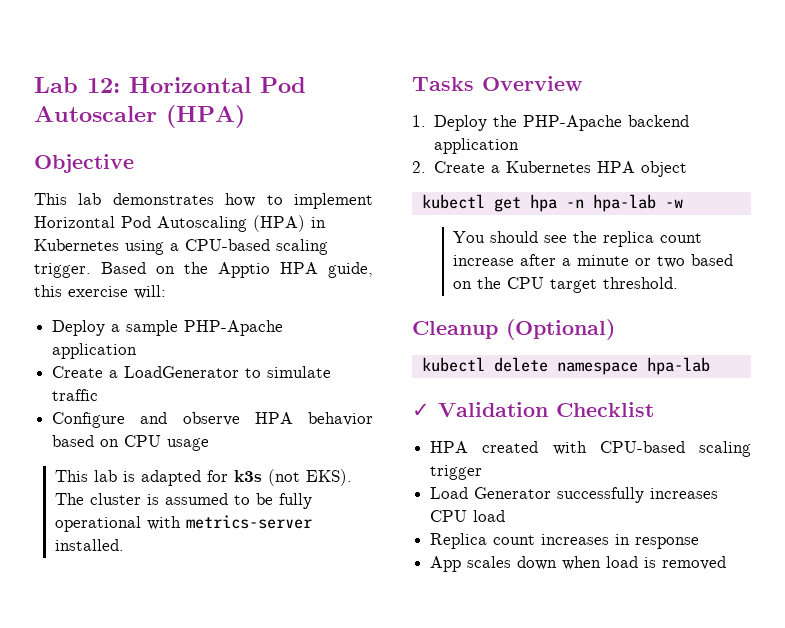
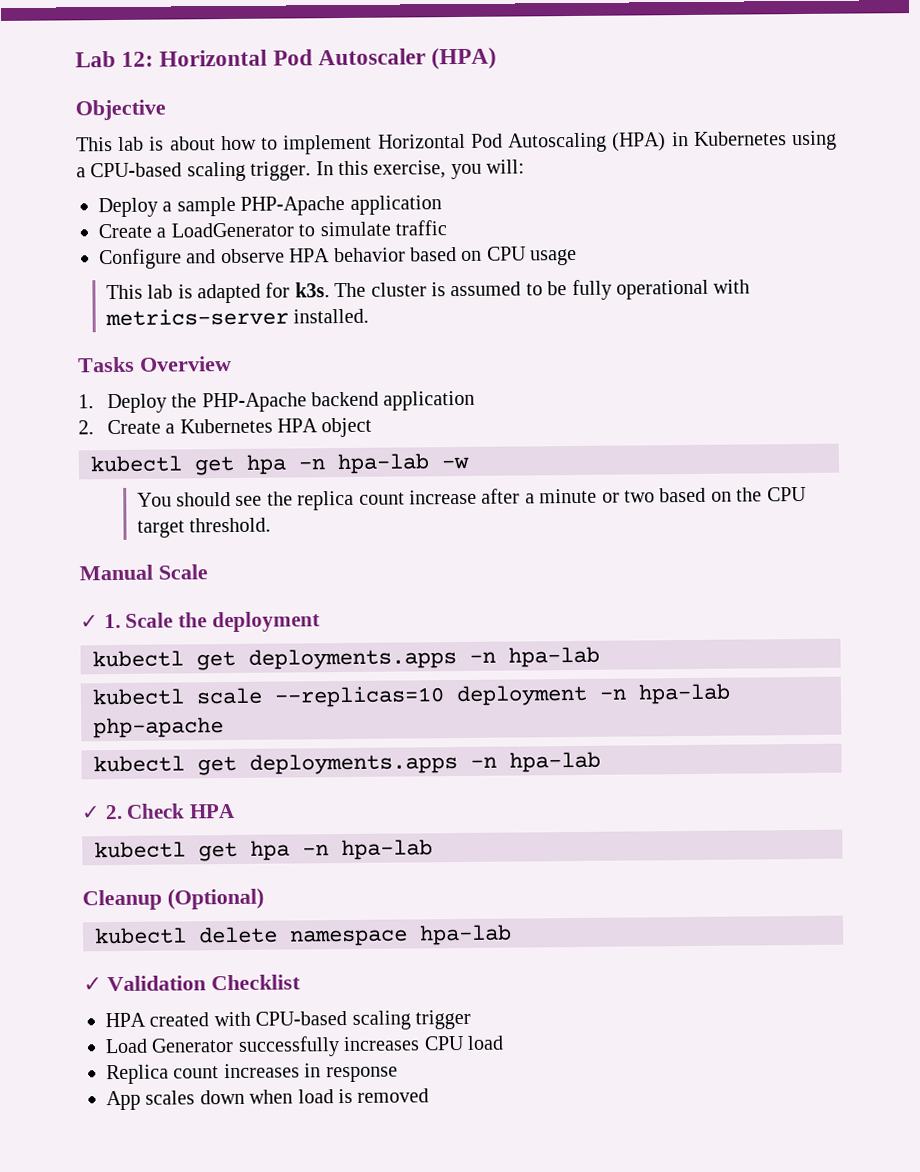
[112,193,214,205] demonstrates -> [149,136,216,151] is about
[101,262,373,278] [34,285,128,297] Based on the Apptio HPA guide, this exercise -> [315,160,482,180] In this exercise, you
[233,469,352,486] k3s (not EKS). -> [294,282,330,298] k3s.
(679, 283) none -> [79,564,208,581] [80,611,320,633] [92,646,600,671] [92,683,731,708] [93,717,224,739] [93,751,601,776] [81,803,237,820] [94,839,433,862] // Manual Scale // ✓ 1. Scale the deployment // kubectl get deployments.apps -n hpa-lab // kubectl scale --replicas=10 deployment -n hpa-lab php-apache // kubectl get deployments.apps -n hpa-lab // ✓ 2. Check HPA // kubectl get hpa -n hpa-lab

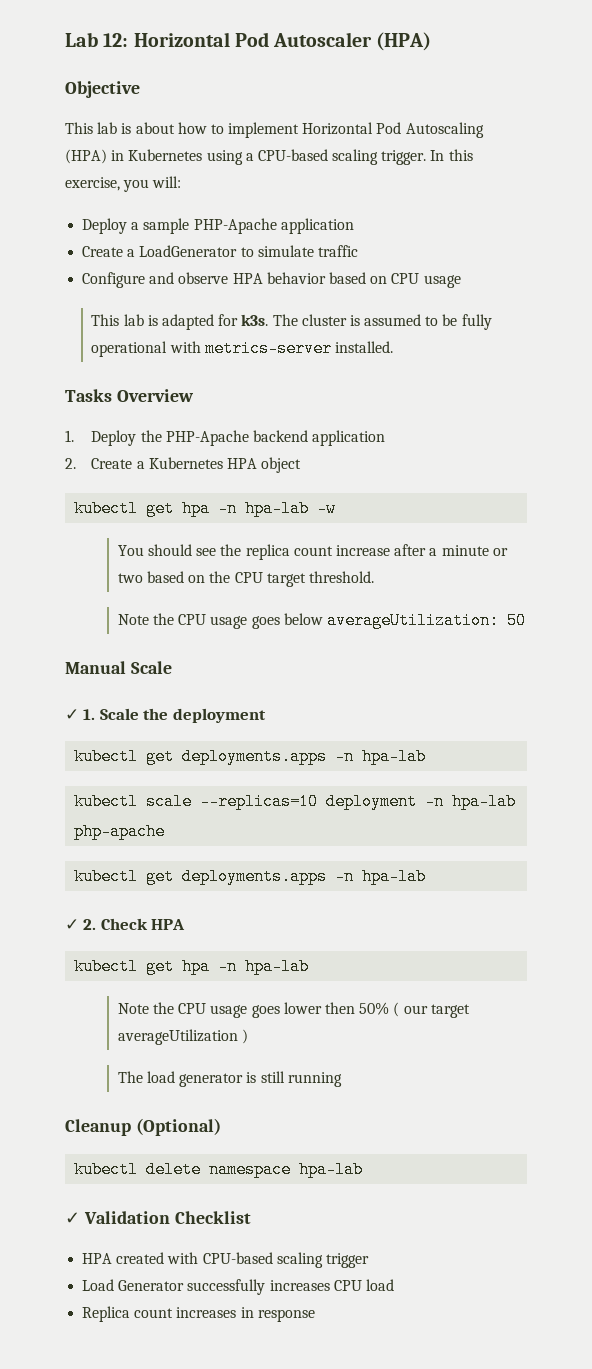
(271, 525) none -> [117,612,526,629] // Note the CPU usage goes below averageUtilization: 50
(433, 850) none -> [117,1002,470,1018] [117,1029,249,1045] [117,1071,342,1087] // Note the CPU usage goes lower then 50% ( our target averageUtilization ) // The load generator is still running
[106,1088,430,1111] // App scales down when load is removed -> (315, 1315) none

